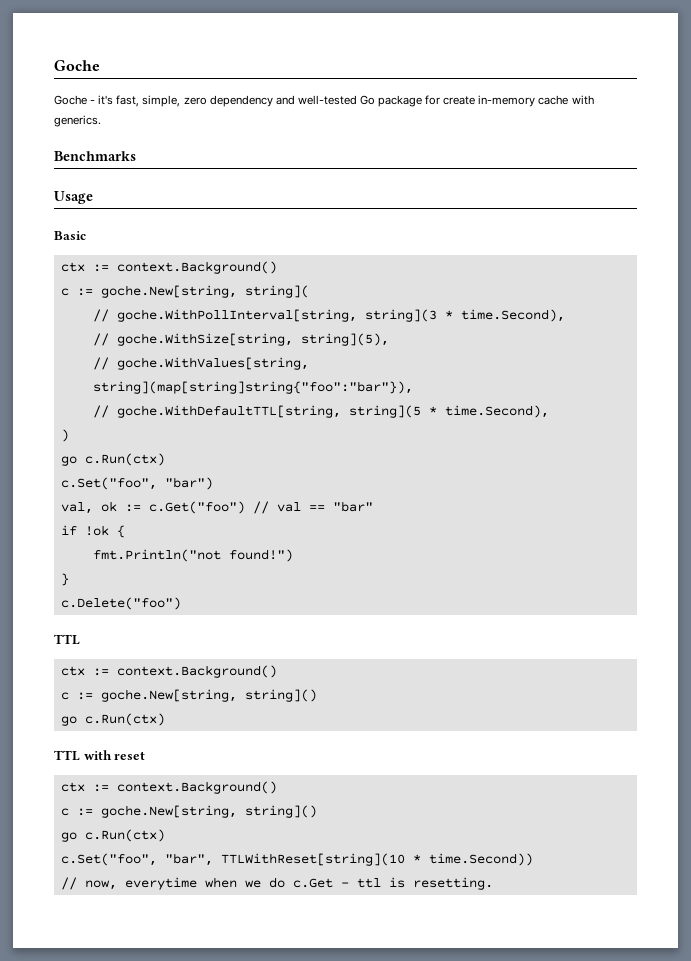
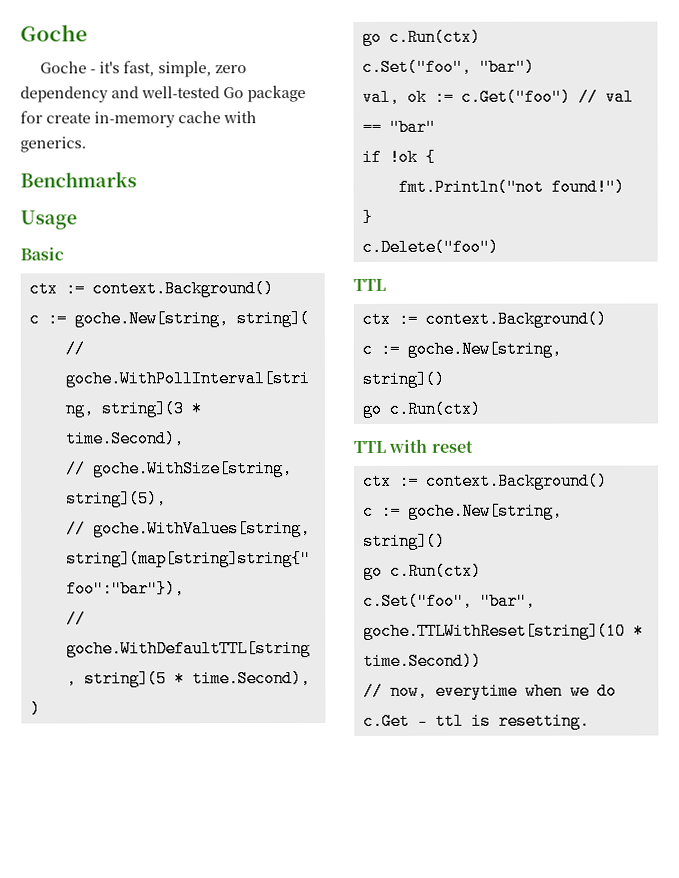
[220,853,405,866] TTLWithReset[string](10 -> [362,622,626,640] goche.TTLWithReset[string](10

